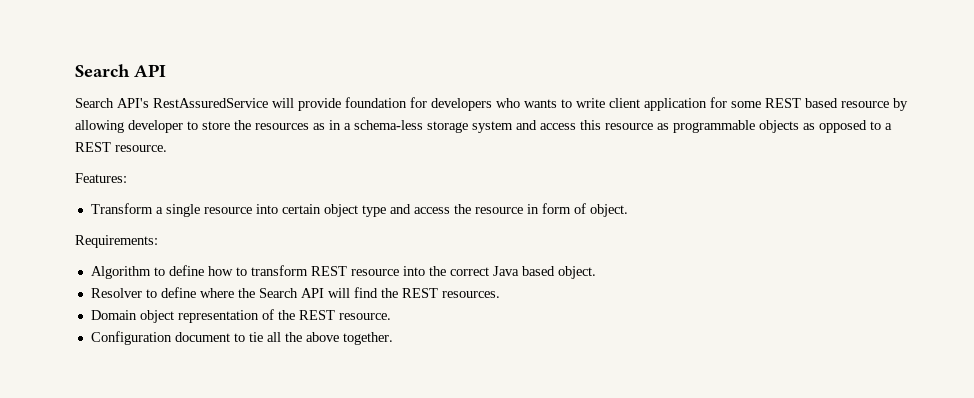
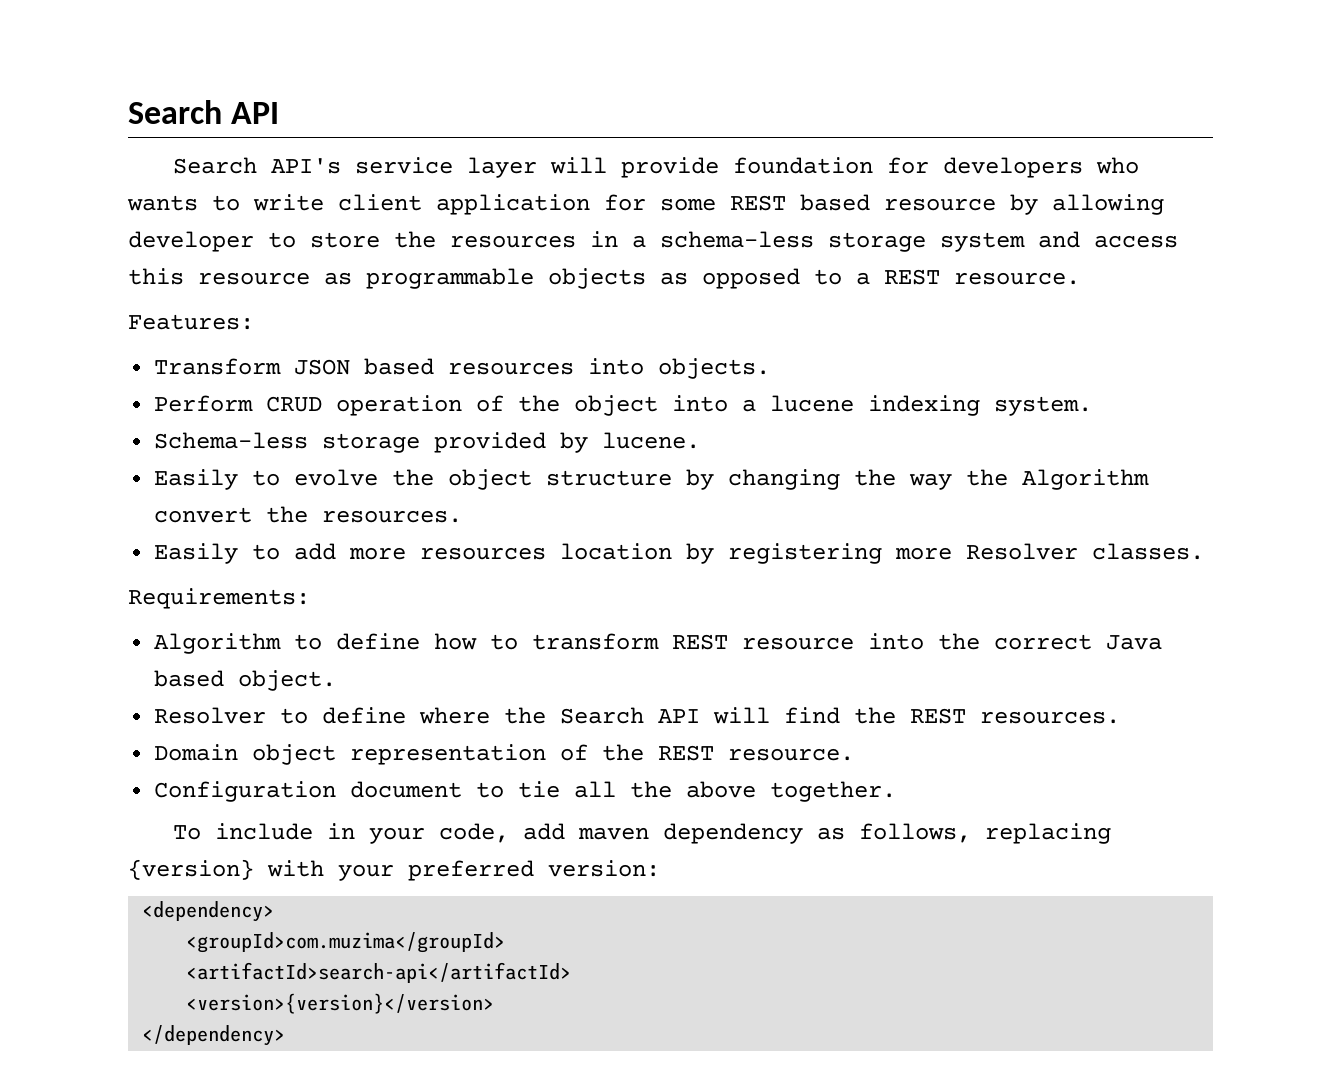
[153,98,268,108] RestAssuredService -> [354,157,537,178] service layer
[313,123,325,130] as -> (576, 241) none
[155,203,628,217] a single resource into certain object type and access the resource in form of object. -> [294,358,771,379] [154,395,1093,416] [154,432,701,453] [154,469,1150,490] [154,506,463,523] [154,543,1205,564] JSON based resources into objects. // Perform CRUD operation of the object into a lucene indexing system. // Schema-less storage provided by lucene. // Easily to evolve the object structure by changing the way the Algorithm convert the resources. // Easily to add more resources location by registering more Resolver classes.
(393, 338) none -> [172,823,1111,844] [128,859,660,881] [142,901,275,922] [186,932,506,953] [186,962,572,983] [186,993,495,1014] [142,1025,286,1046] // To include in your code, add maven dependency as follows, replacing {version} with your preferred version: // <dependency> // <groupId>com.muzima</groupId> // <artifactId>search-api</artifactId> // <version>{version}</version> // </dependency>

